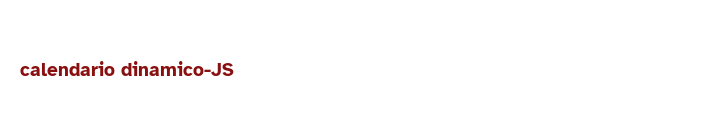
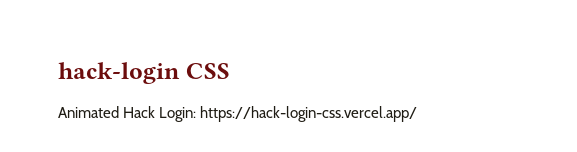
[20,61,234,76] calendario dinamico-JS -> [58,62,230,84] [58,106,418,122] hack-login CSS // Animated Hack Login: https://hack-login-css.vercel.app/

